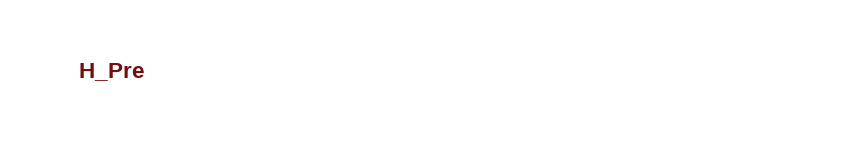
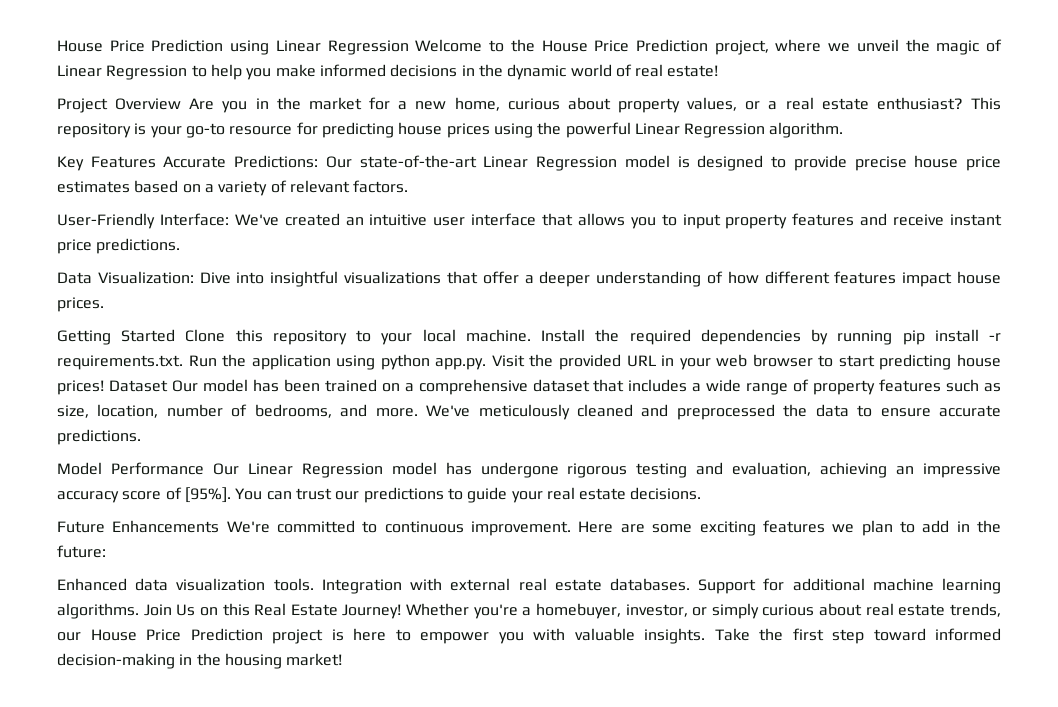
[79,63,145,81] H_Pre -> [57,39,1002,55] [57,64,719,80] [57,97,1001,113] [57,122,844,138] [57,155,1002,171] [57,180,409,196] [57,213,1002,229] [57,238,181,254] [57,271,1001,287] [57,297,104,312] [57,329,1002,345] [57,354,1001,370] [57,379,1002,395] [57,404,1001,420] [57,429,141,445] [57,462,1002,478] [57,487,702,503] [57,520,1002,536] [57,545,106,558] [57,578,1001,594] [57,603,1002,619] [57,628,1001,644] [57,653,343,669] House Price Prediction using Linear Regression Welcome to the House Price Prediction project, where we unveil the magic of Linear Regression to help you make informed decisions in the dynamic world of real estate! // Project Overview Are you in the market for a new home, curious about property values, or a real estate enthusiast? This repository is your go-to resource for predicting house prices using the powerful Linear Regression algorithm. // Key Features Accurate Predictions: Our state-of-the-art Linear Regression model is designed to provide precise house price estimates based on a variety of relevant factors. // User-Friendly Interface: We've created an intuitive user interface that allows you to input property features and receive instant price predictions. // Data Visualization: Dive into insightful visualizations that offer a deeper understanding of how different features impact house prices. // Getting Started Clone this repository to your local machine. Install the required dependencies by running pip install -r requirements.txt. Run the application using python app.py. Visit the provided URL in your web browser to start predicting house prices! Dataset Our model has been trained on a comprehensive dataset that includes a wide range of property features such as size, location, number of bedrooms, and more. We've meticulously cleaned and preprocessed the data to ensure accurate predictions. // Model Performance Our Linear Regression model has undergone rigorous testing and evaluation, achieving an impressive accuracy score of [95%]. You can trust our predictions to guide your real estate decisions. // Future Enhancements We're committed to continuous improvement. Here are some exciting features we plan to add in the future: // Enhanced data visualization tools. Integration with external real estate databases. Support for additional machine learning algorithms. Join Us on this Real Estate Journey! Whether you're a homebuyer, investor, or simply curious about real estate trends, our House Price Prediction project is here to empower you with valuable insights. Take the first step toward informed decision-making in the housing market!

